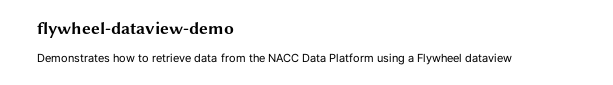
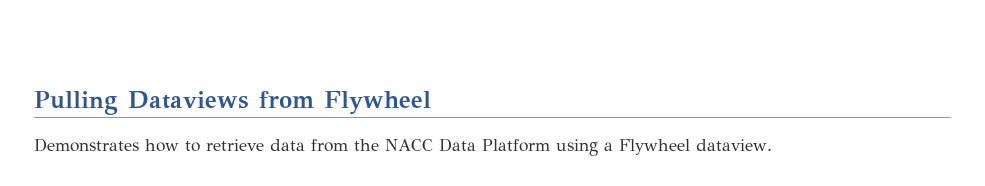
[37,21,234,38] flywheel-dataview-demo -> [34,91,431,115] Pulling Dataviews from Flywheel
[465,53,513,63] dataview -> [696,139,772,151] dataview.

